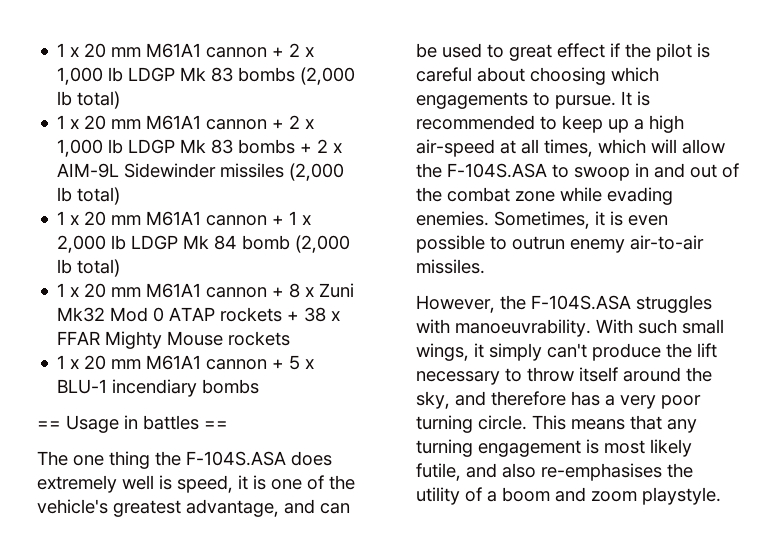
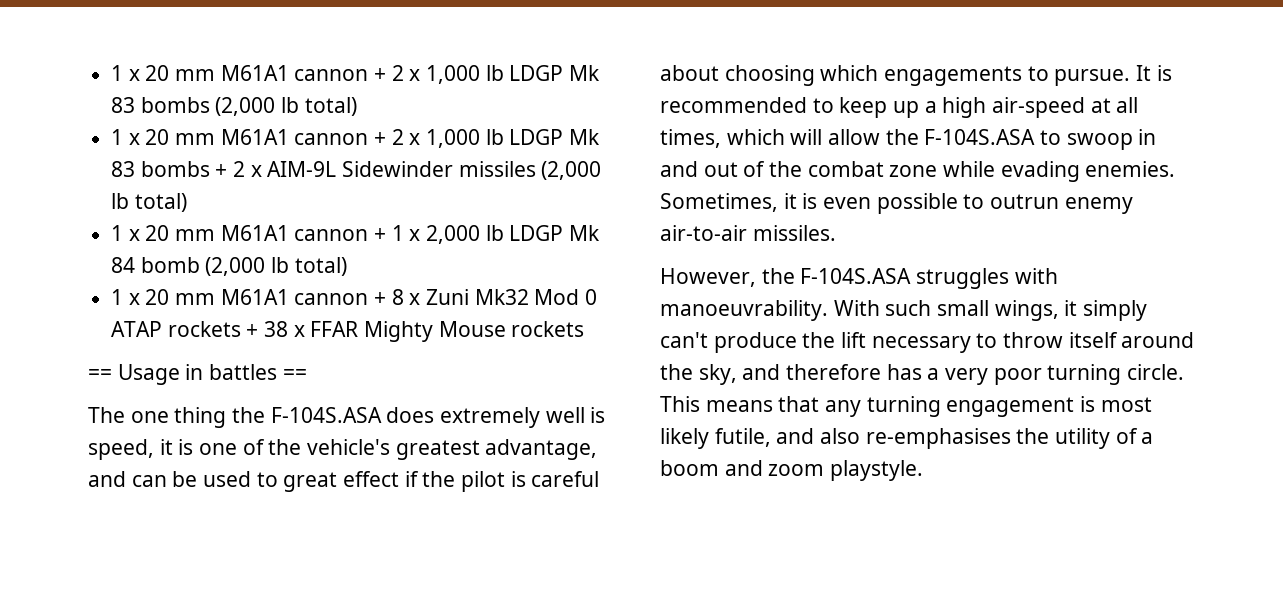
[57,355,315,370] [57,379,260,397] // 1 x 20 mm M61A1 cannon + 5 x BLU-1 incendiary bombs -> (585, 329) none

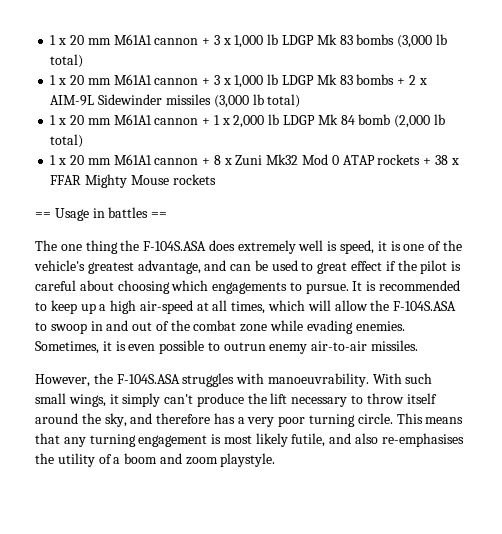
[111,65,601,84] [111,97,357,116] [111,129,404,145] 1 x 20 mm M61A1 cannon + 2 x 1,000 lb LDGP Mk 83 bombs (2,000 lb total) // 1 x 20 mm M61A1 cannon + 2 -> [50,34,447,48] [50,54,84,68] [50,74,220,85] 1 x 20 mm M61A1 cannon + 3 x 1,000 lb LDGP Mk 83 bombs (3,000 lb total) // 1 x 20 mm M61A1 cannon + 3
[541,161,602,180] (2,000 -> [213,95,249,108] (3,000

